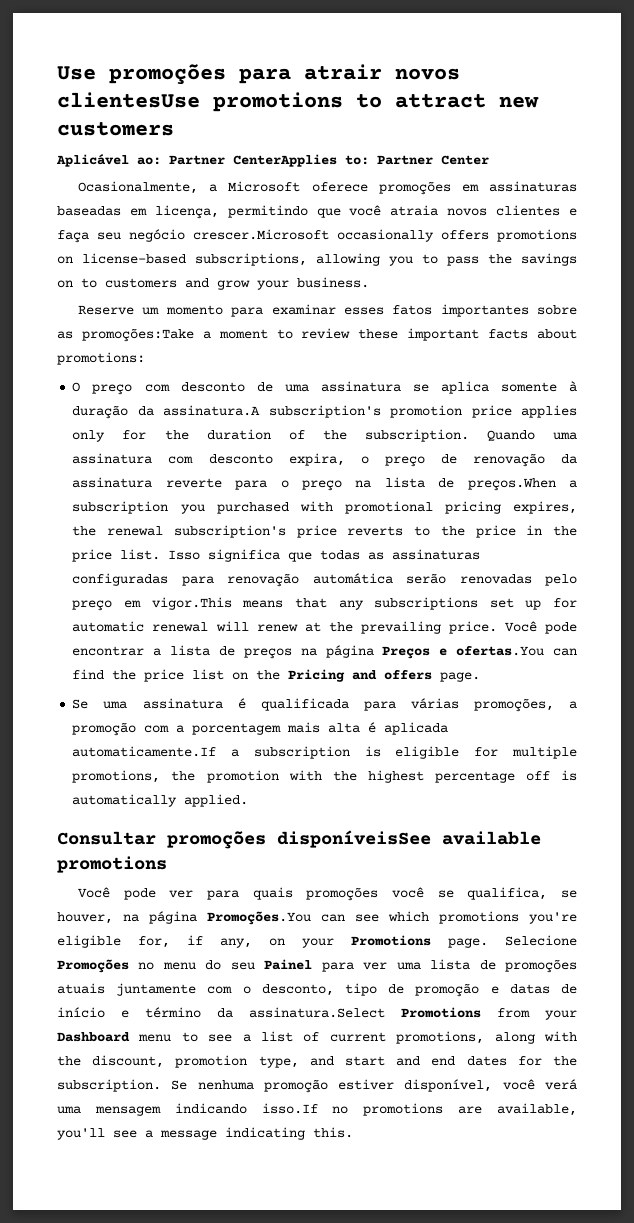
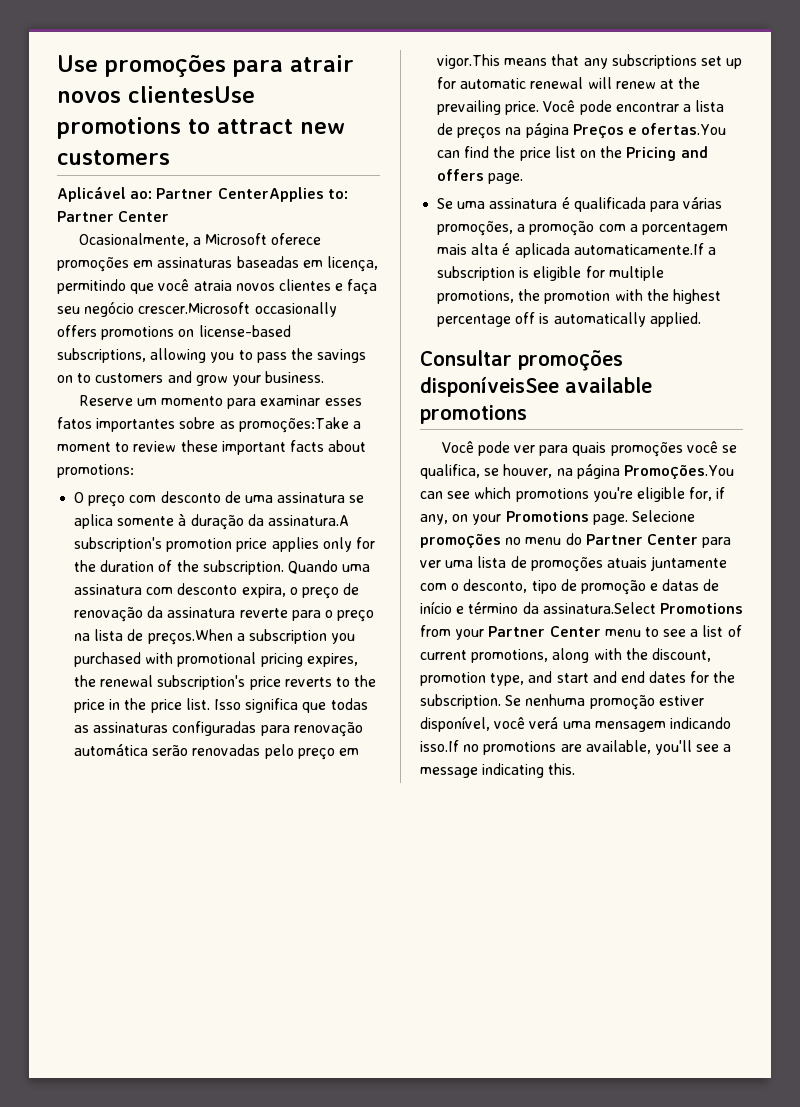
[57,959,129,973] Promoções -> [420,533,501,548] promoções
[230,959,313,970] seu Painel -> [585,534,698,545] Partner Center
[57,1032,130,1042] Dashboard -> [488,626,601,637] Partner Center

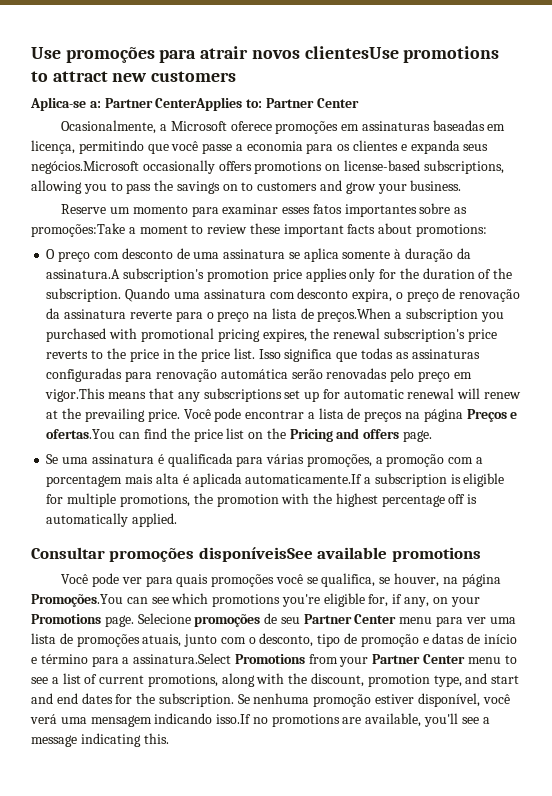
[57,186,153,202] Aplicável ao: -> [30,97,101,111] Aplica-se a:
[193,279,378,295] [57,301,251,317] atraia novos clientes e faça seu negócio crescer.Microsoft -> [202,140,489,154] [31,161,139,174] passe a economia para os clientes e expanda seus negócios.Microsoft
[505,533,698,545] no menu do Partner Center -> [264,613,433,624] de seu Partner Center menu
[606,556,728,571] atuais juntamente -> [142,634,218,647] atuais, junto
[522,602,539,614] da -> [91,656,130,667] para a

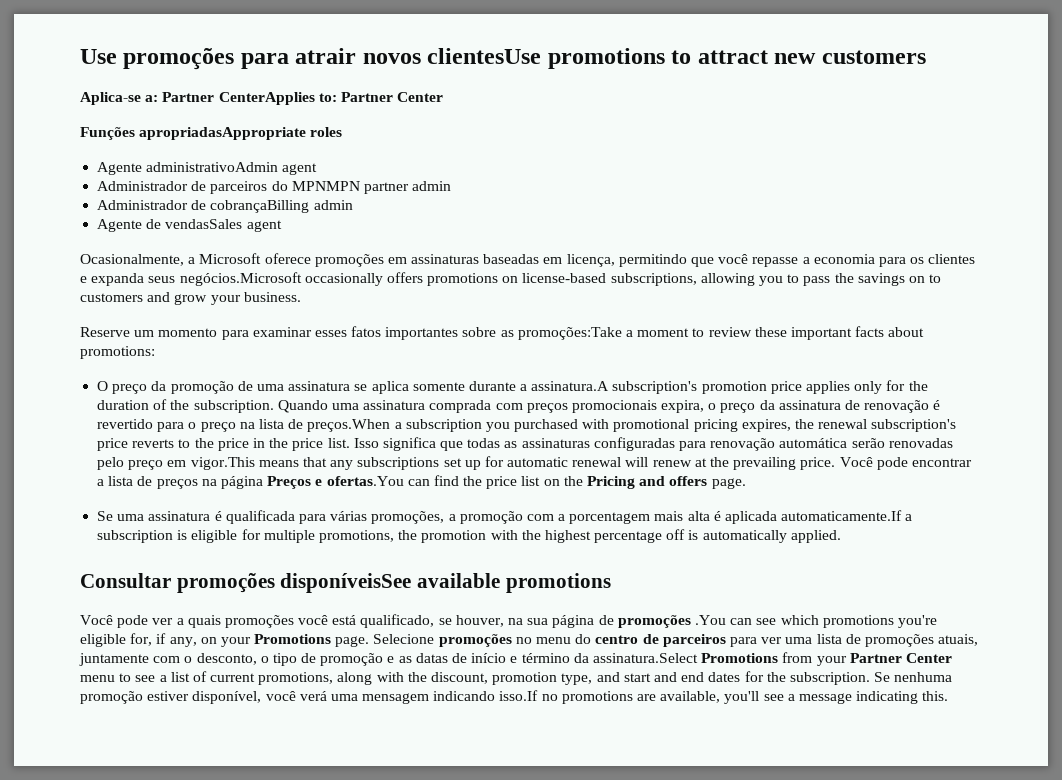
(359, 103) none -> [80,127,343,140] [97,162,318,175] [97,181,452,194] [97,200,353,213] [97,219,282,232] // Funções apropriadasAppropriate roles // Agente administrativoAdmin agent // Administrador de parceiros do MPNMPN partner admin // Administrador de cobrançaBilling admin // Agente de vendasSales agent
[202,143,233,154] passe -> [752,257,799,267] repasse
[93,248,173,259] com desconto -> [151,381,234,394] da promoção
[394,248,471,262] à duração da -> [468,381,528,391] durante a
[269,288,521,302] [46,308,172,319] com desconto expira, o preço de renovação da assinatura reverte -> [429,400,941,413] [97,419,154,429] comprada com preços promocionais expira, o preço da assinatura de renovação é revertido
[145,576,173,587] para -> [176,618,184,625] a
[306,573,376,587] se qualifica, -> [332,614,435,628] está qualificado,
[461,574,501,587] [31,594,123,607] página Promoções.You -> [527,615,726,628] sua página de promoções .You
[264,613,433,624] de seu Partner Center menu -> [515,634,726,647] no menu do centro de parceiros
[184,634,218,647] junto -> [79,653,149,666] juntamente
(314, 640) none -> [260,656,269,663] o
(429, 640) none -> [398,656,412,663] as
[91,656,130,667] para a -> [573,653,589,663] da

